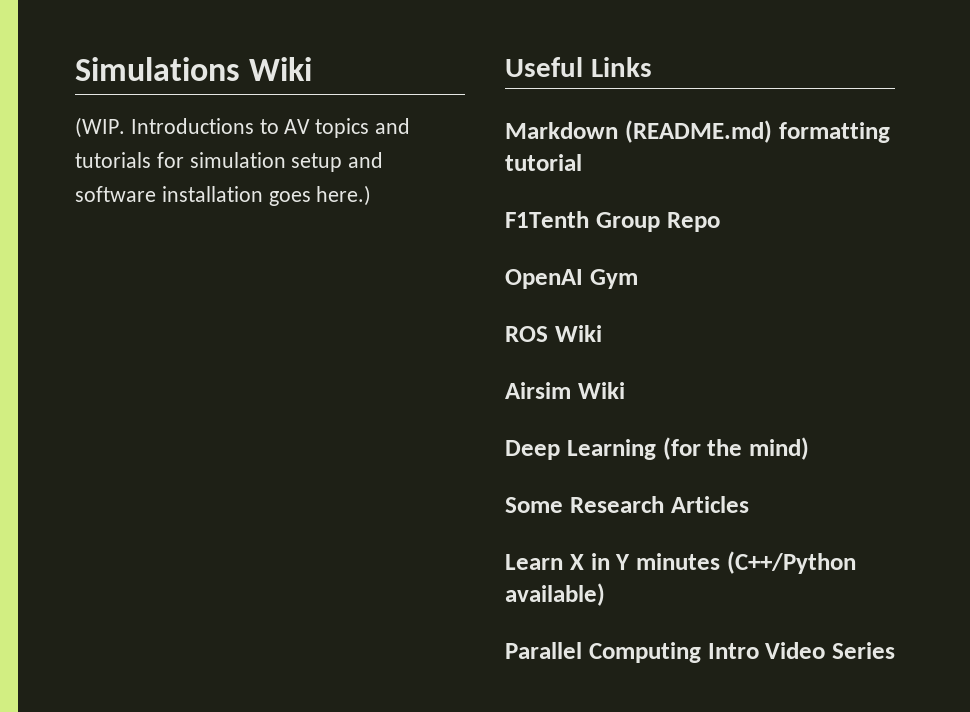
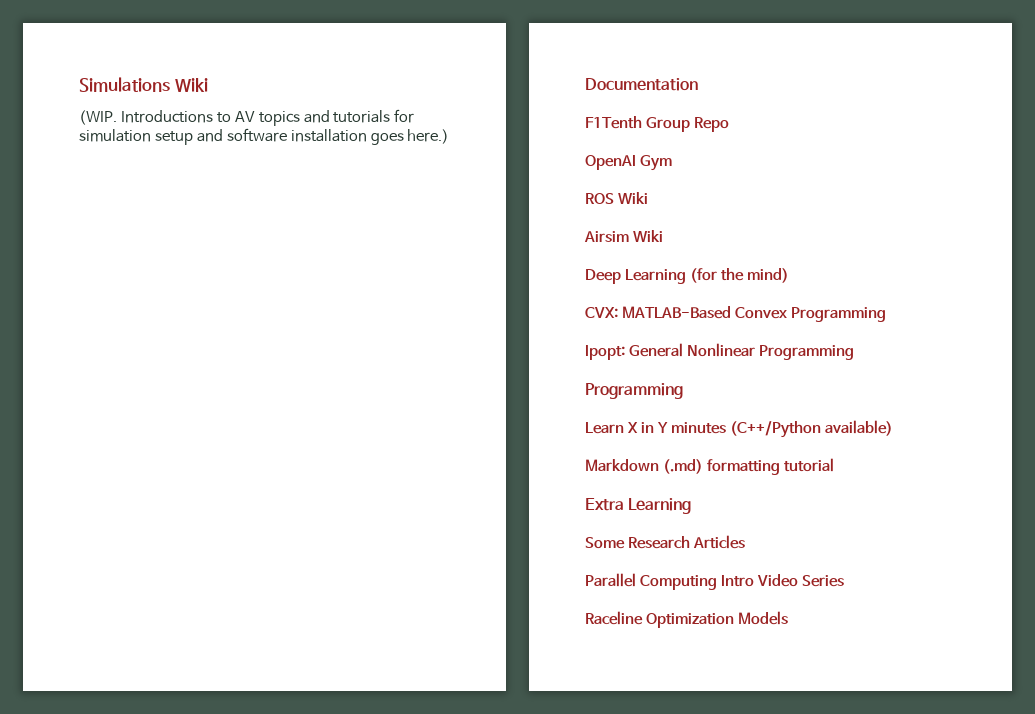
[505,57,652,77] [505,120,890,143] [505,154,582,171] Useful Links // Markdown (README.md) formatting tutorial -> [585,78,698,91] Documentation
[505,496,749,513] Some Research Articles -> [585,306,887,322] [585,343,855,360] [585,383,683,399] CVX: MATLAB-Based Convex Programming // Ipopt: General Nonlinear Programming // Programming
(605, 594) none -> [585,458,835,475] [585,498,692,514] [585,535,746,549] // Markdown (.md) formatting tutorial // Extra Learning // Some Research Articles
(895, 650) none -> [585,611,789,628] // Raceline Optimization Models

